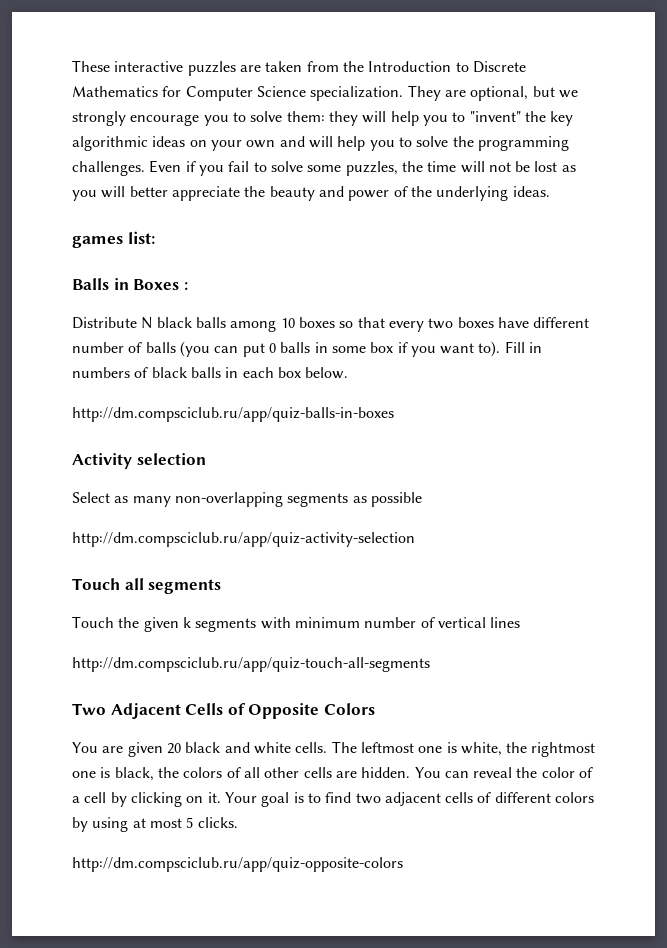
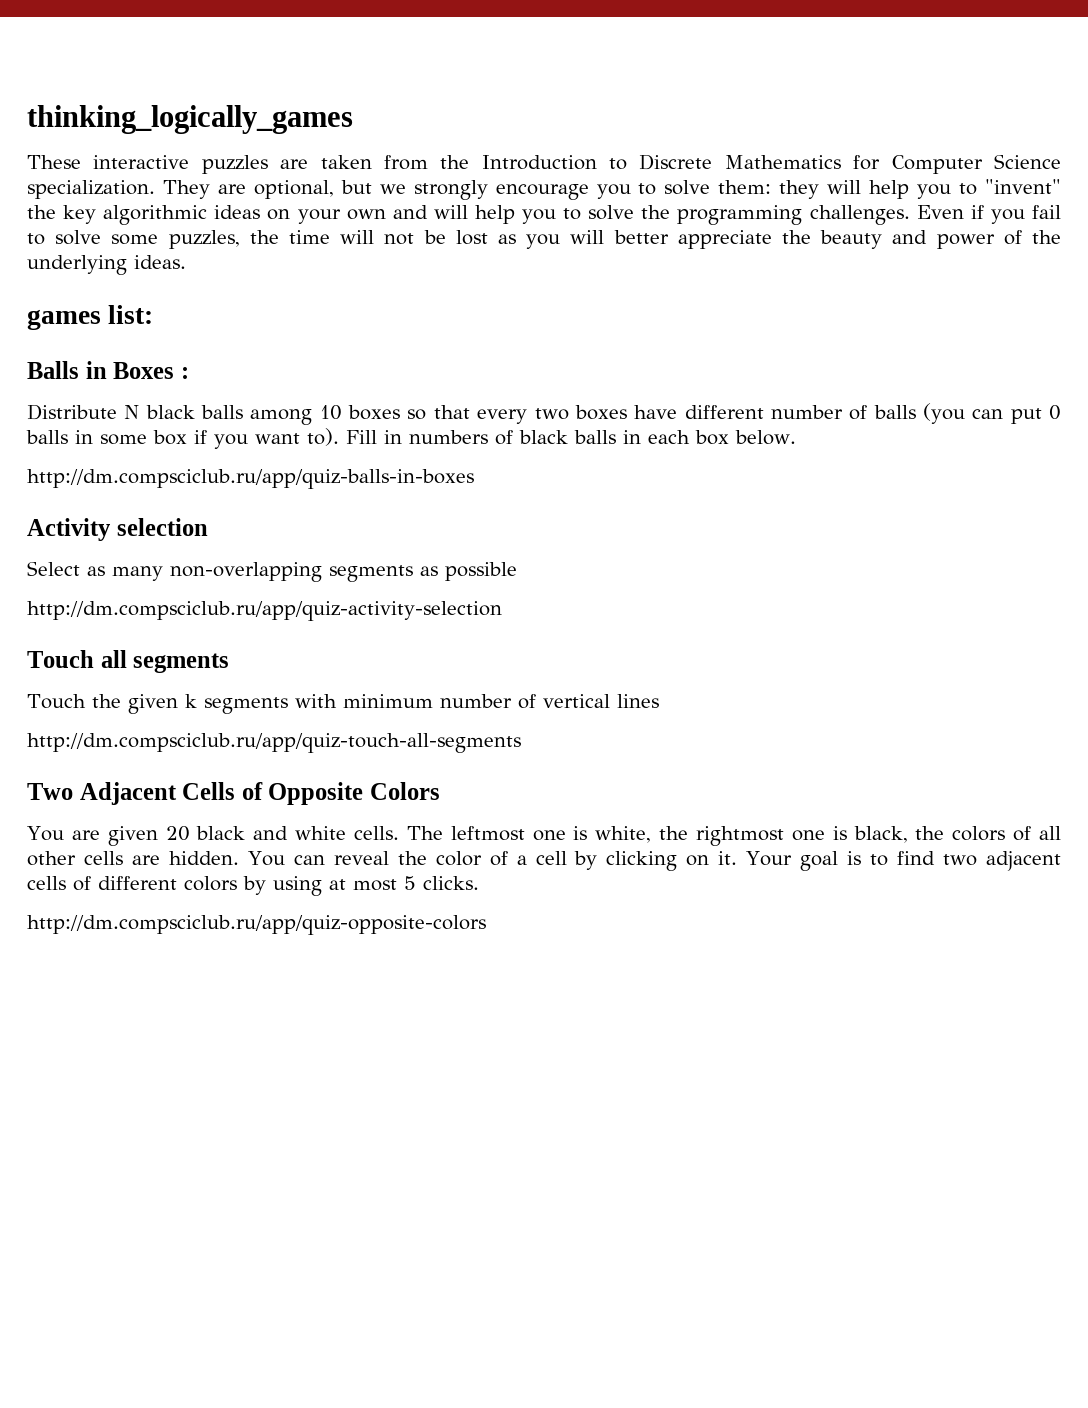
(72, 66) none -> [27,105,353,134] thinking_logically_games //

